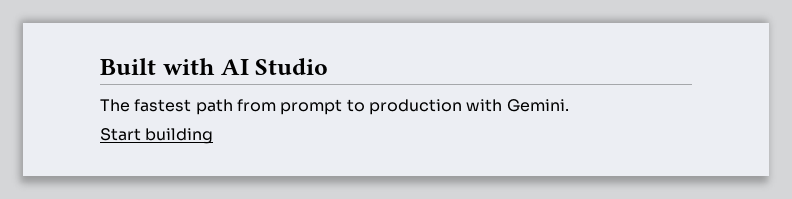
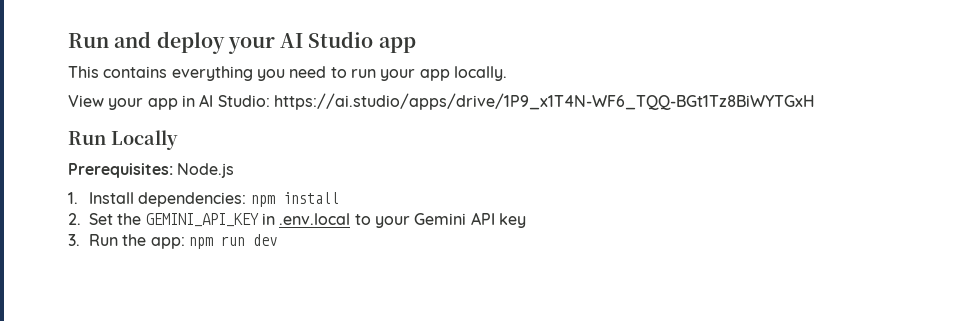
[100,58,329,75] [100,99,569,115] [100,128,214,144] Built with AI Studio // The fastest path from prompt to production with Gemini. // Start building -> [68,31,416,54] [68,66,507,81] [68,93,815,110] [68,130,178,150] [68,163,235,178] [68,192,339,207] [68,212,526,228] [68,234,277,249] Run and deploy your AI Studio app // This contains everything you need to run your app locally. // View your app in AI Studio: https://ai.studio/apps/drive/1P9_x1T4N-WF6_TQQ-BGt1Tz8BiWYTGxH // Run Locally // Prerequisites: Node.js // 1. Install dependencies: npm install // 2. Set the GEMINI_API_KEY in .env.local to your Gemini API key // 3. Run the app: npm run dev

